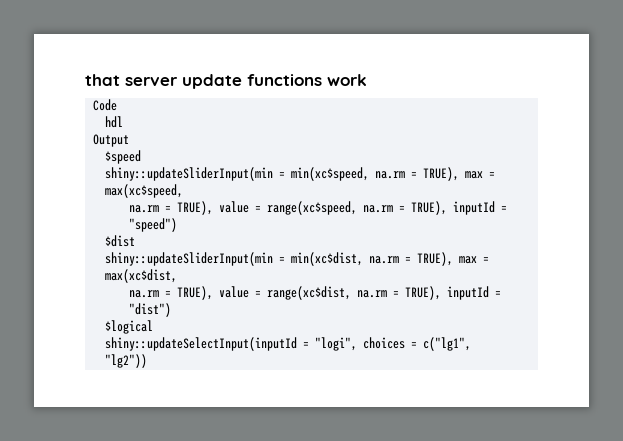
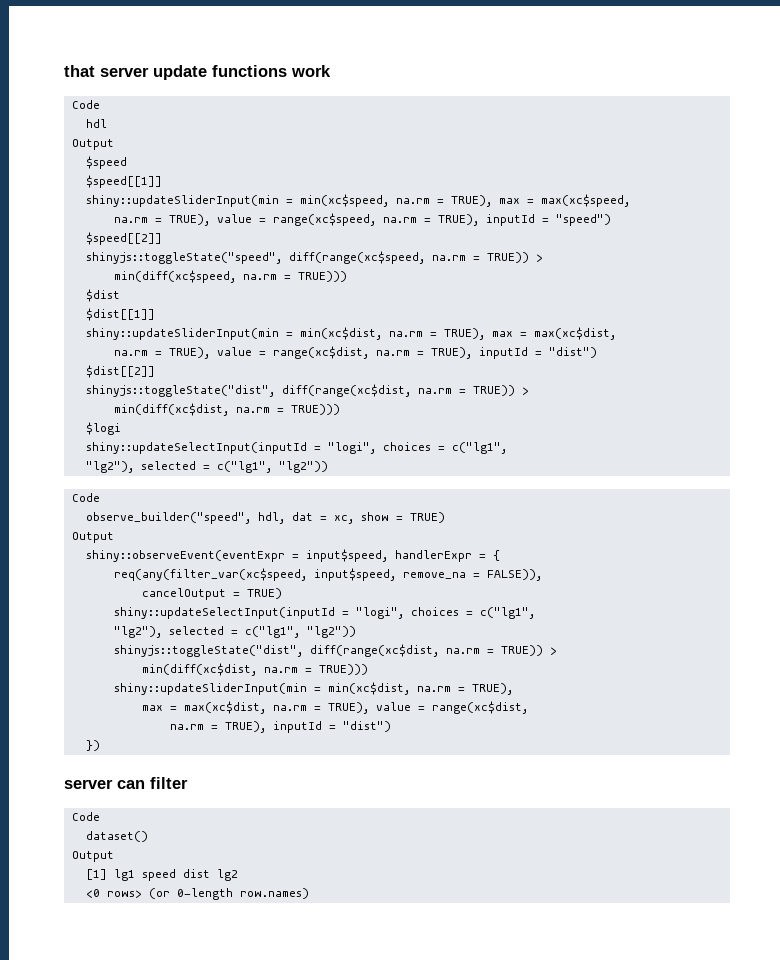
(142, 157) none -> [85,175,162,188] // $speed[[1]]
(178, 225) none -> [85,232,162,245] [85,251,543,264] [113,270,347,283] // $speed[[2]] // shinyjs::toggleState("speed", diff(range(xc$speed, na.rm = TRUE)) > // min(diff(xc$speed, na.rm = TRUE)))
(136, 241) none -> [85,308,155,321] // $dist[[1]]
[105,320,154,334] [105,337,472,351] [105,354,148,368] $logical // shiny::updateSelectInput(inputId = "logi", choices = c("lg1", // "lg2")) -> [85,365,155,378] [85,384,529,397] [113,403,340,416] [85,422,121,435] [85,442,507,454] [85,461,328,473] [71,493,100,502] [85,512,445,524] [71,532,114,543] [85,549,500,562] [113,568,542,581] [141,588,282,600] [113,607,535,619] [113,626,356,638] [113,644,557,657] [141,663,368,676] [113,682,513,695] [141,701,528,714] [169,721,391,733] [85,740,100,751] [64,777,188,789] [71,812,100,821] [85,831,148,842] [71,851,114,862] [85,869,238,881] [85,888,309,900] $dist[[2]] // shinyjs::toggleState("dist", diff(range(xc$dist, na.rm = TRUE)) > // min(diff(xc$dist, na.rm = TRUE))) // $logi // shiny::updateSelectInput(inputId = "logi", choices = c("lg1", // "lg2"), selected = c("lg1", "lg2")) // Code // observe_builder("speed", hdl, dat = xc, show = TRUE) // Output // shiny::observeEvent(eventExpr = input$speed, handlerExpr = { // req(any(filter_var(xc$speed, input$speed, remove_na = FALSE)), // cancelOutput = TRUE) // shiny::updateSelectInput(inputId = "logi", choices = c("lg1", // "lg2"), selected = c("lg1", "lg2")) // shinyjs::toggleState("dist", diff(range(xc$dist, na.rm = TRUE)) > // min(diff(xc$dist, na.rm = TRUE))) // shiny::updateSliderInput(min = min(xc$dist, na.rm = TRUE), // max = max(xc$dist, na.rm = TRUE), value = range(xc$dist, // na.rm = TRUE), inputId = "dist") // }) // server can filter // Code // dataset() // Output // [1] lg1 speed dist lg2 // <0 rows> (or 0-length row.names)

